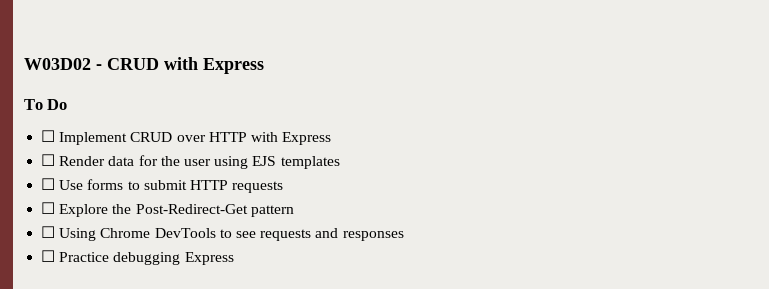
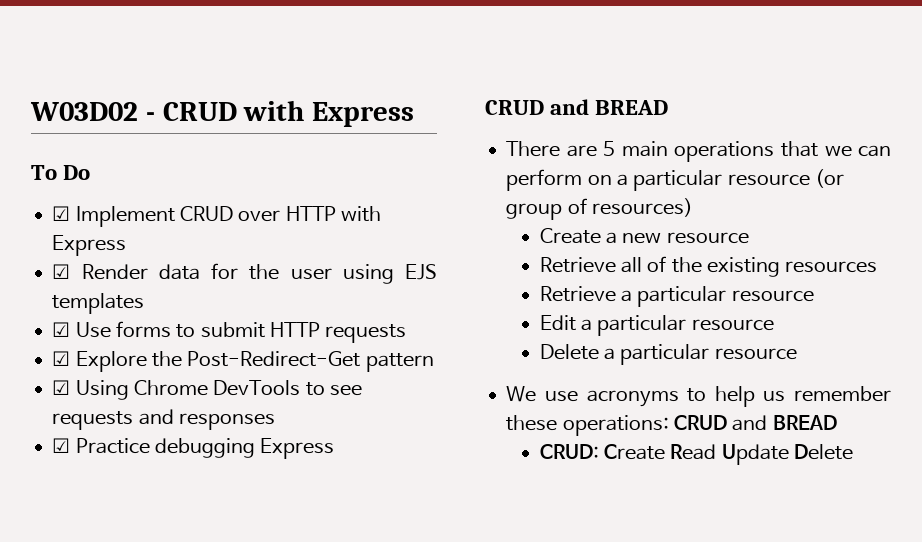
[41,130,56,142] ☐ -> [52,206,71,221] ☑
[41,154,56,166] ☐ -> [52,264,71,279] ☑
[41,178,56,190] ☐ -> [52,322,71,337] ☑
[41,202,56,214] ☐ -> [52,351,71,366] ☑
[41,226,56,238] ☐ -> [52,380,71,395] ☑
[41,250,56,262] ☐ -> [52,438,71,453] ☑
(234, 258) none -> [485,99,669,115] [506,141,892,162] [506,169,844,191] [506,198,693,220] [539,228,749,244] [539,256,878,277] [539,286,814,307] [539,315,774,336] [539,344,797,365] [506,386,891,407] [506,415,837,436] [539,444,853,465] // CRUD and BREAD // There are 5 main operations that we can perform on a particular resource (or group of resources) // Create a new resource // Retrieve all of the existing resources // Retrieve a particular resource // Edit a particular resource // Delete a particular resource // We use acronyms to help us remember these operations: CRUD and BREAD // CRUD: Create Read Update Delete

